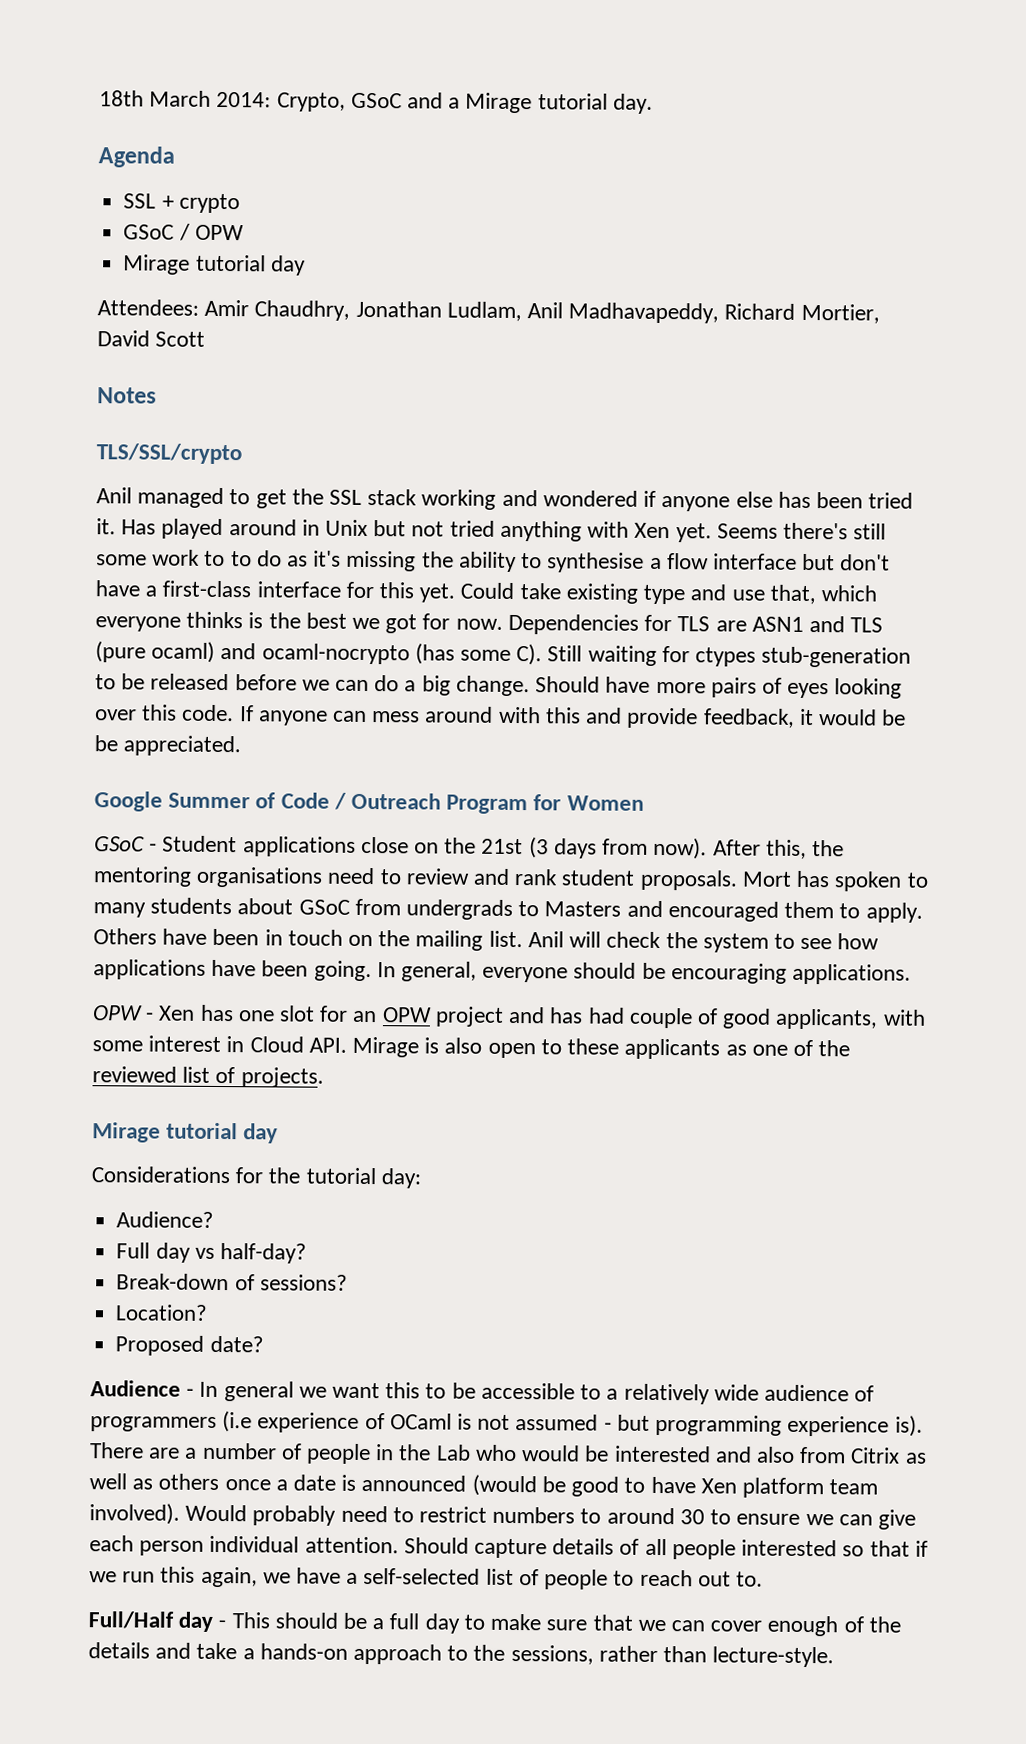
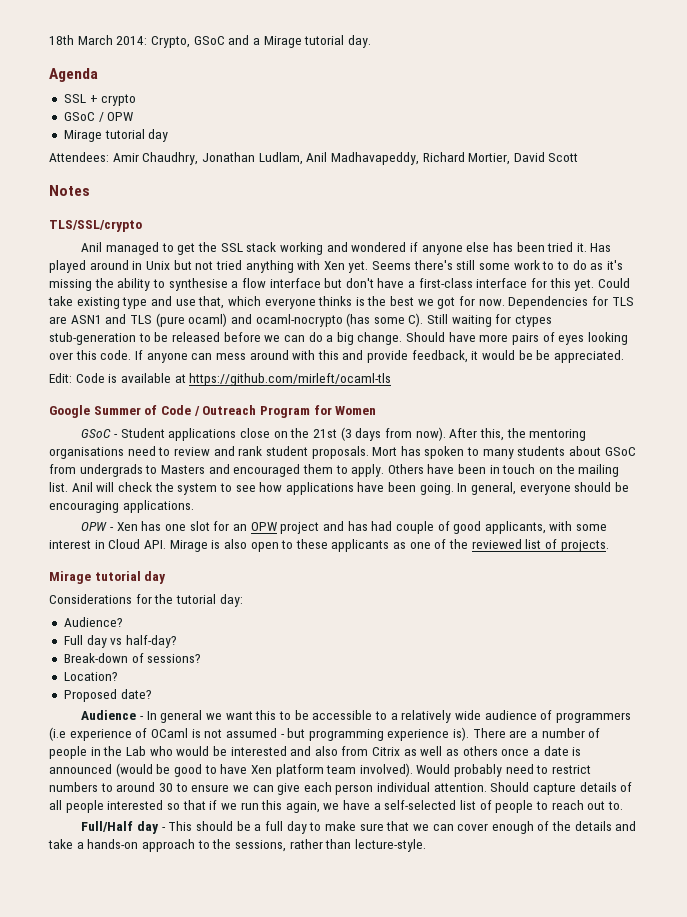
(242, 746) none -> [49,373,392,386] // Edit: Code is available at https://github.com/mirleft/ocaml-tls

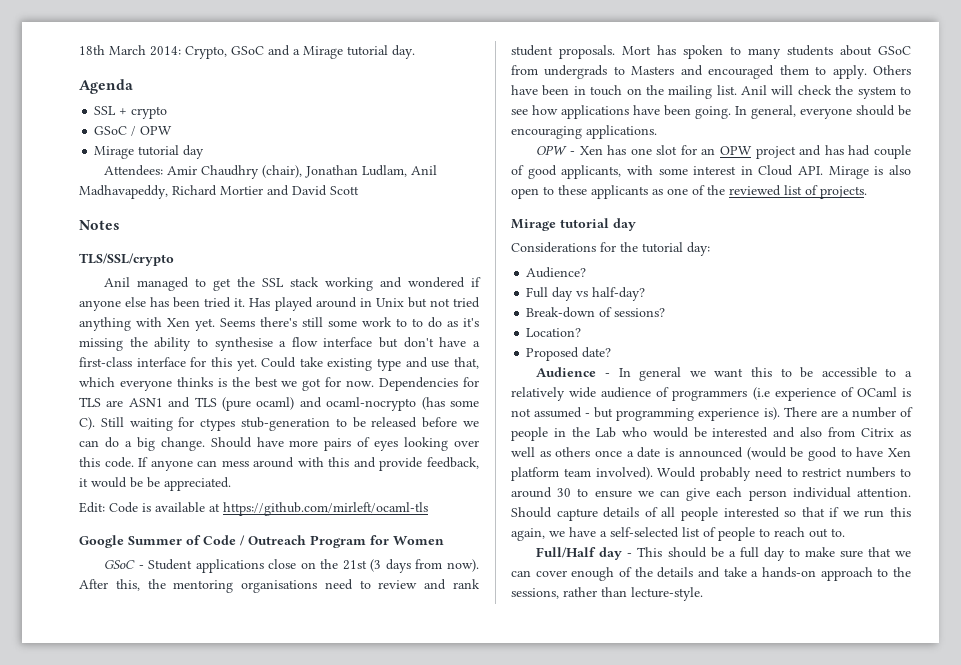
[142,152,199,165] Chaudhry, -> [201,165,303,179] Chaudhry (chair),
[468,153,511,165] Mortier, -> [220,185,289,196] Mortier and

